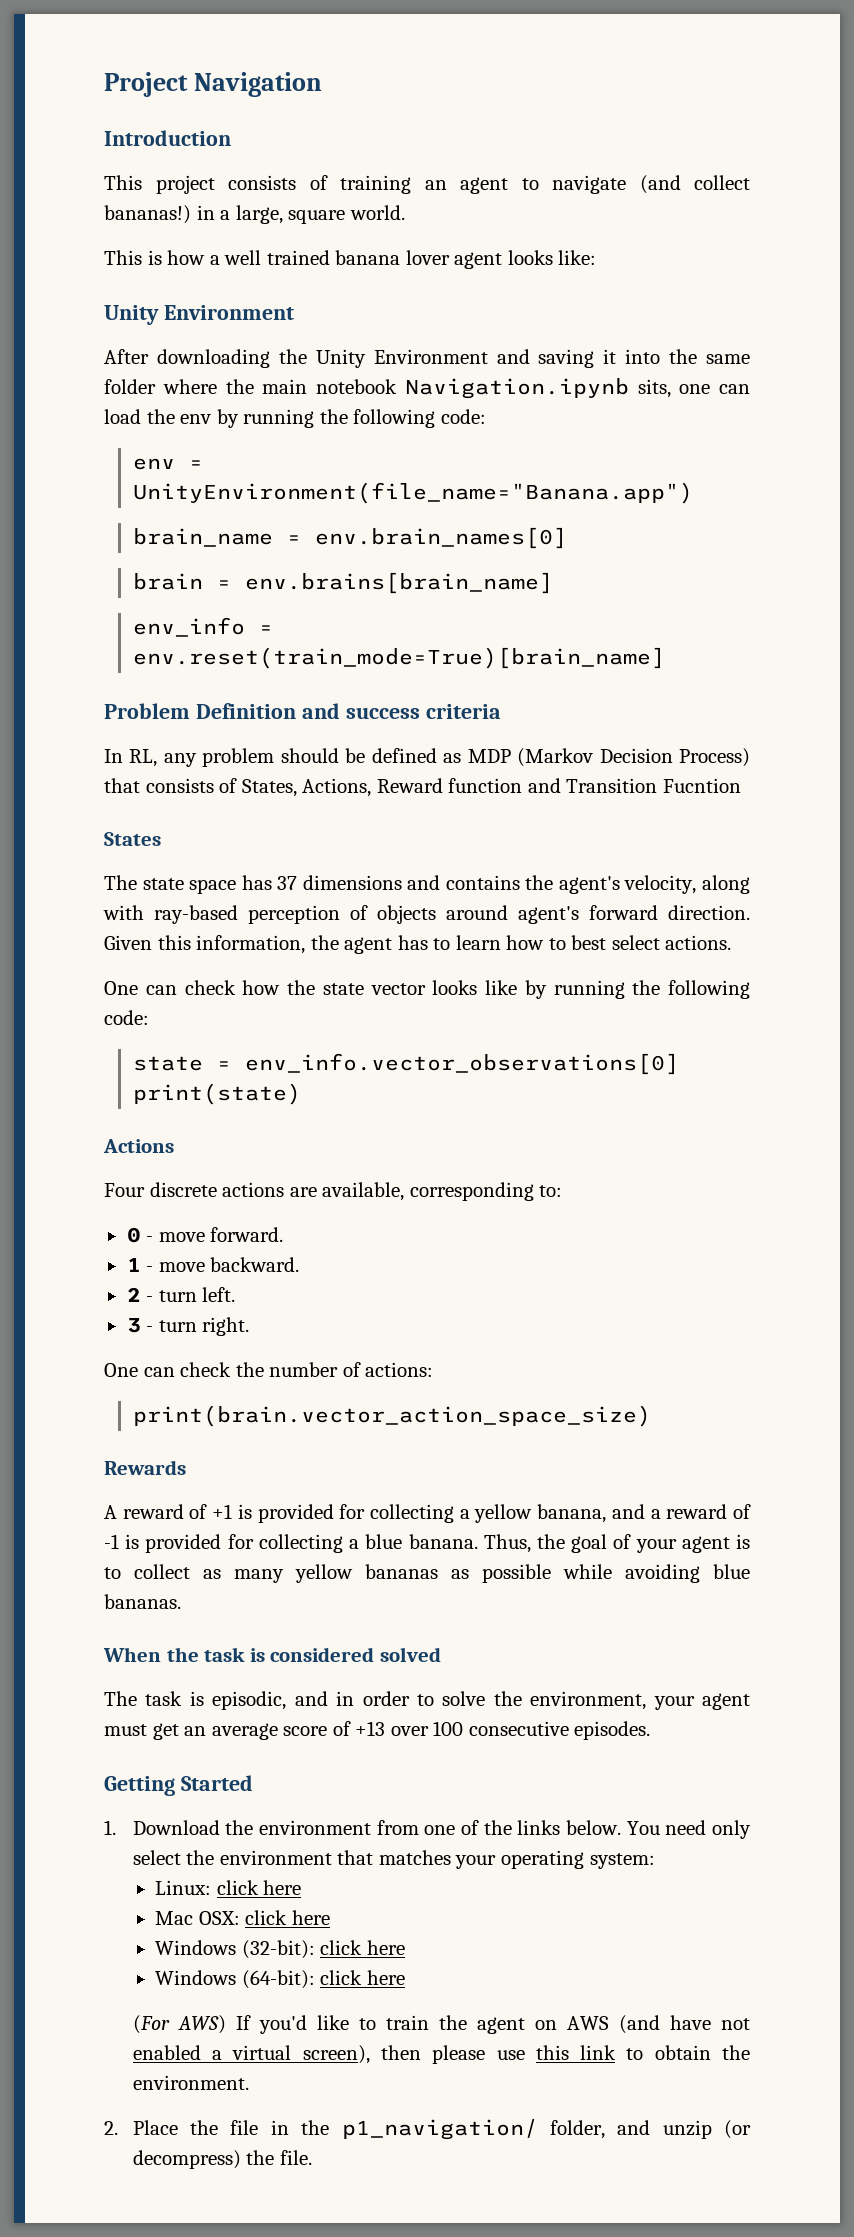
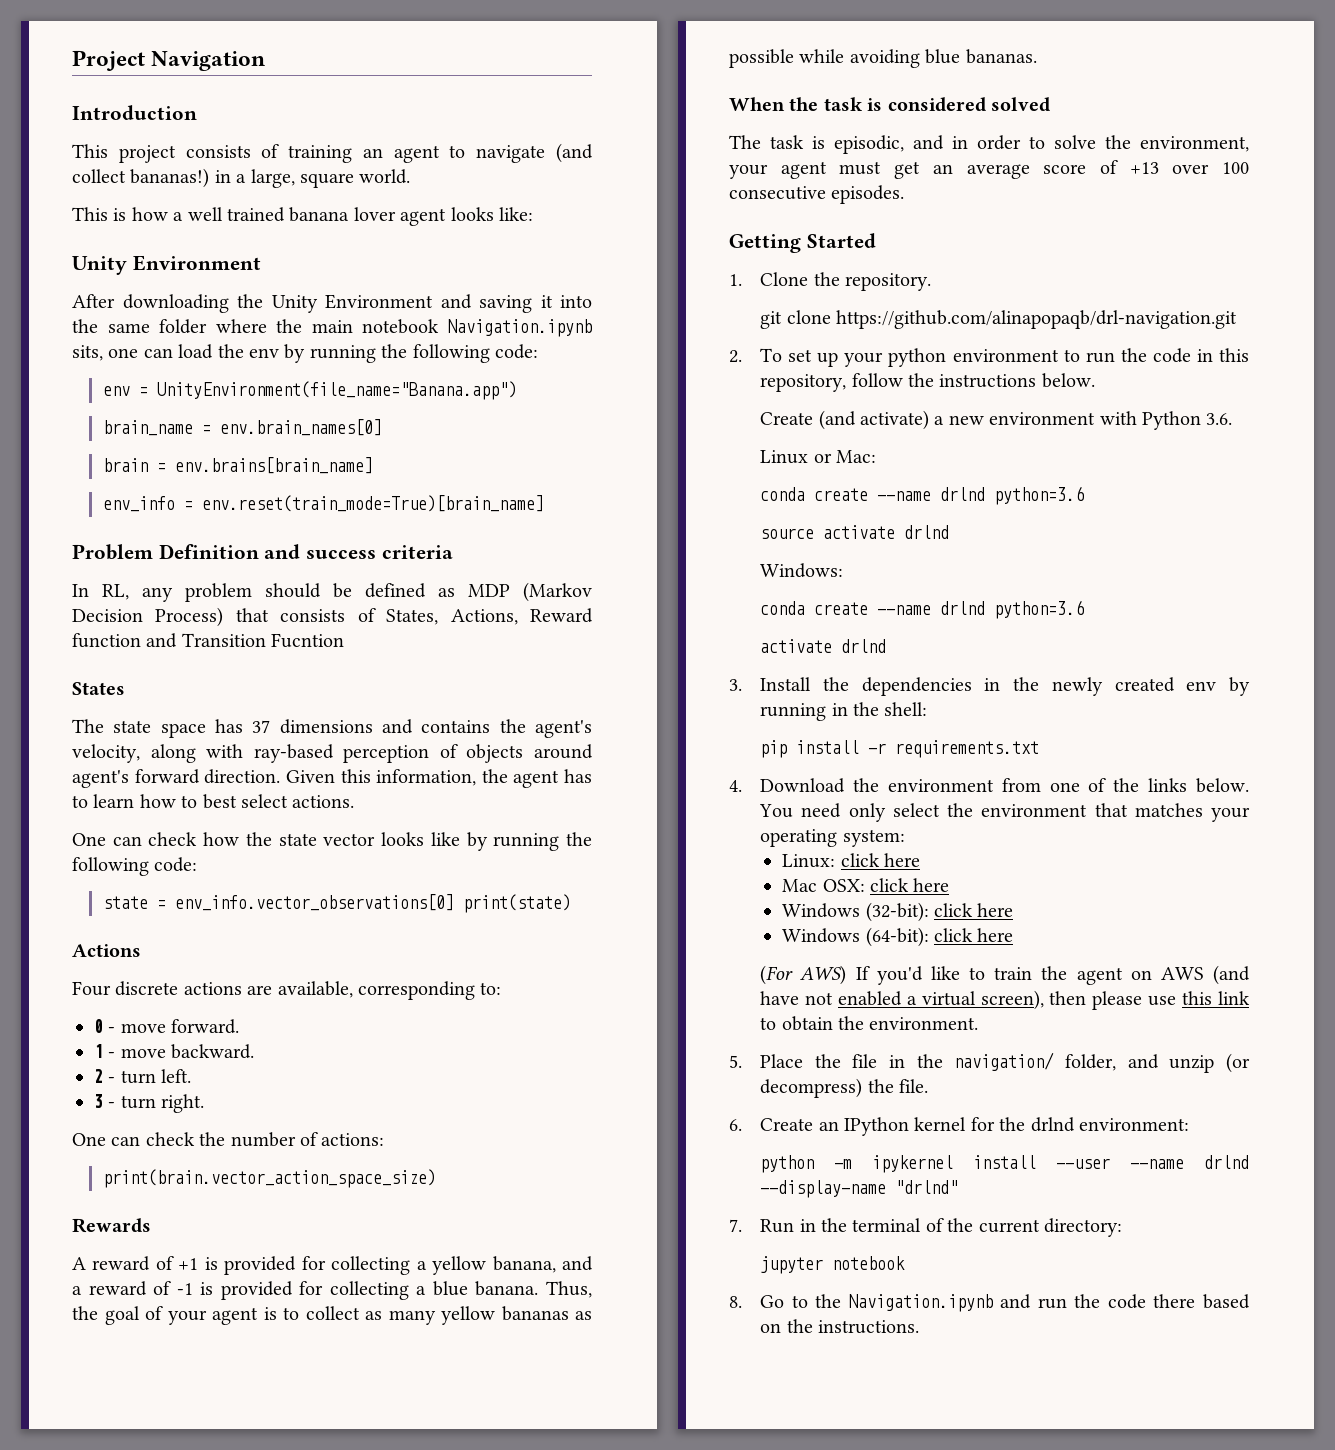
(116, 1827) none -> [760,272,931,291] [760,310,1237,329] [729,348,1250,367] [760,373,1095,392] [760,410,1233,430] [760,450,876,464] [760,486,1085,505] [760,525,950,539] [760,563,844,578] [760,600,1085,619] [760,639,887,653] [729,677,1250,696] [760,702,928,721] [760,740,1040,758] [729,780,742,792] Clone the repository. // git clone https://github.com/alinapopaqb/drl-navigation.git // 2. To set up your python environment to run the code in this repository, follow the instructions below. // Create (and activate) a new environment with Python 3.6. // Linux or Mac: // conda create --name drlnd python=3.6 // source activate drlnd // Windows: // conda create --name drlnd python=3.6 // activate drlnd // 3. Install the dependencies in the newly created env by running in the shell: // pip install -r requirements.txt // 4.
[104,2121,118,2135] 2. -> [729,1055,742,1068] 5.
[341,2119,538,2140] p1_navigation/ -> [954,1052,1055,1071] navigation/
(312, 2157) none -> [729,1117,1189,1136] [760,1155,1249,1173] [760,1180,959,1198] [729,1218,1122,1237] [760,1256,906,1274] [729,1294,1250,1312] [760,1319,919,1334] // 6. Create an IPython kernel for the drlnd environment: // python -m ipykernel install --user --name drlnd --display-name "drlnd" // 7. Run in the terminal of the current directory: // jupyter notebook // 8. Go to the Navigation.ipynb and run the code there based on the instructions.

